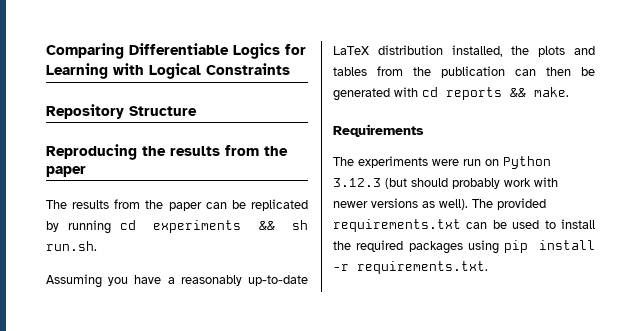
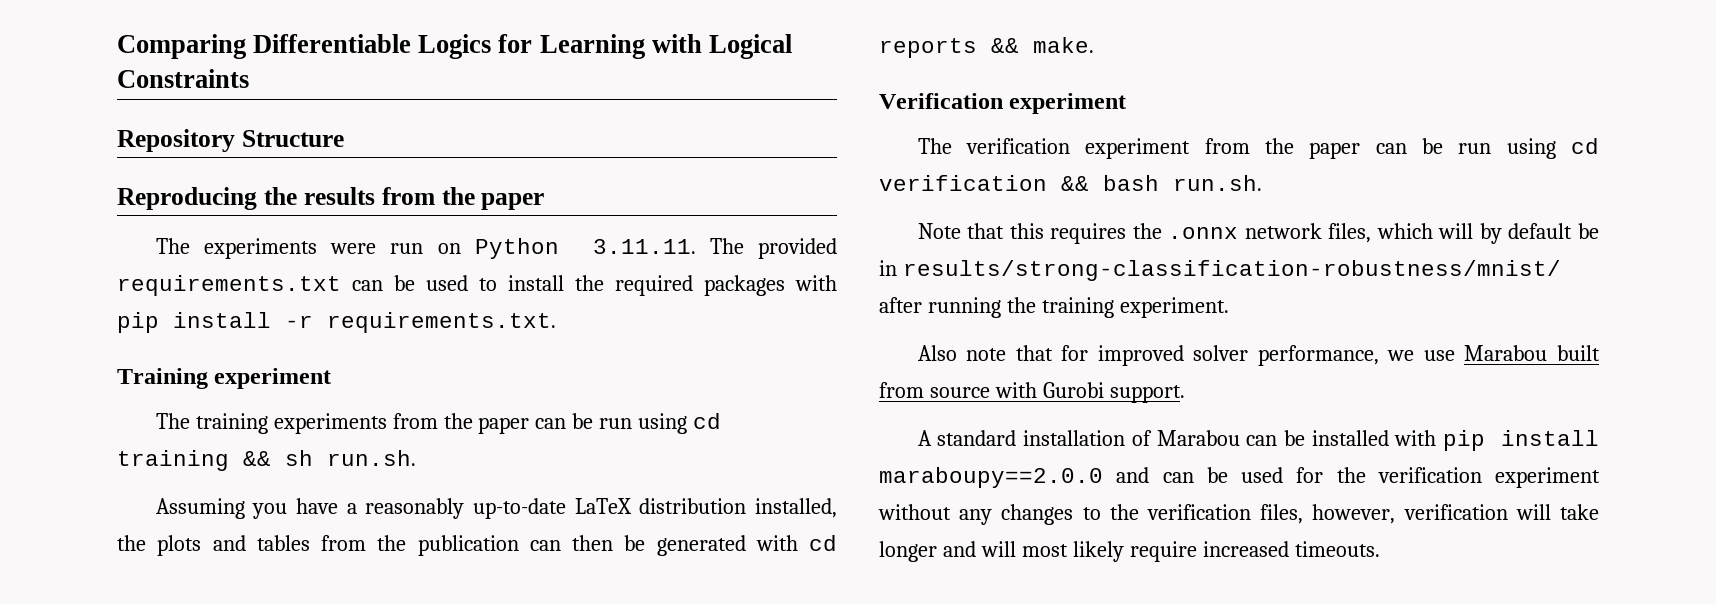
[72,199,308,211] [46,220,241,234] results from the paper can be replicated by running cd experiments -> [203,238,837,259] [117,275,837,296] [117,312,556,333] [117,368,332,389] [155,413,722,434] [117,450,229,471] experiments were run on Python 3.11.11. The provided requirements.txt can be used to install the required packages with pip install -r requirements.txt. // Training experiment // The training experiments from the paper can be run using cd training
[333,124,424,137] [333,156,551,169] [333,177,558,189] [333,198,546,210] [333,219,595,232] [333,240,595,254] [333,261,488,274] Requirements // The experiments were run on Python 3.12.3 (but should probably work with newer versions as well). The provided requirements.txt can be used to install the required packages using pip install -r requirements.txt. -> [879,93,1127,114] [917,138,1599,159] [879,175,1262,191] [917,223,1599,244] [879,260,1561,281] [879,297,1229,318] [917,345,1600,366] [879,382,1185,403] [917,430,1599,451] [879,467,1600,488] [878,504,1599,525] [879,541,1380,562] Verification experiment // The verification experiment from the paper can be run using cd verification && bash run.sh. // Note that this requires the .onnx network files, which will by default be in results/strong-classification-robustness/mnist/ after running the training experiment. // Also note that for improved solver performance, we use Marabou built from source with Gurobi support. // A standard installation of Marabou can be installed with pip install maraboupy==2.0.0 and can be used for the verification experiment without any changes to the verification files, however, verification will take longer and will most likely require increased timeouts.

